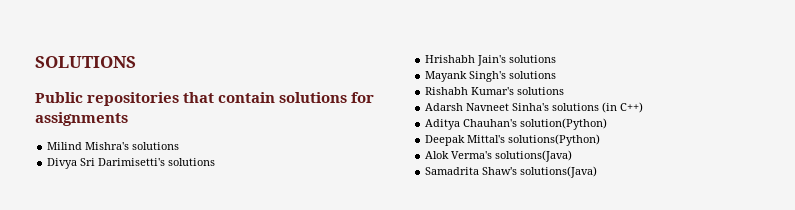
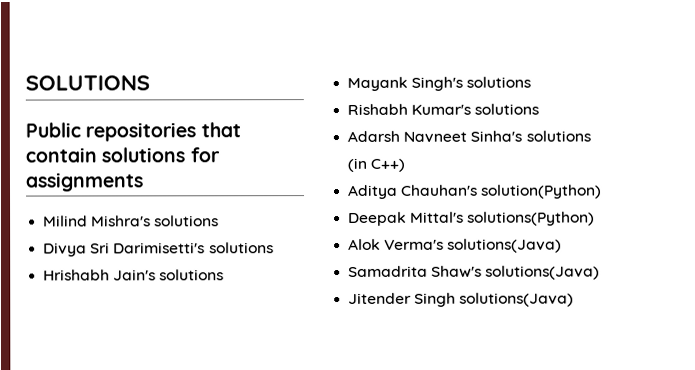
(598, 172) none -> [348,292,575,307] // Jitender Singh solutions(Java)

